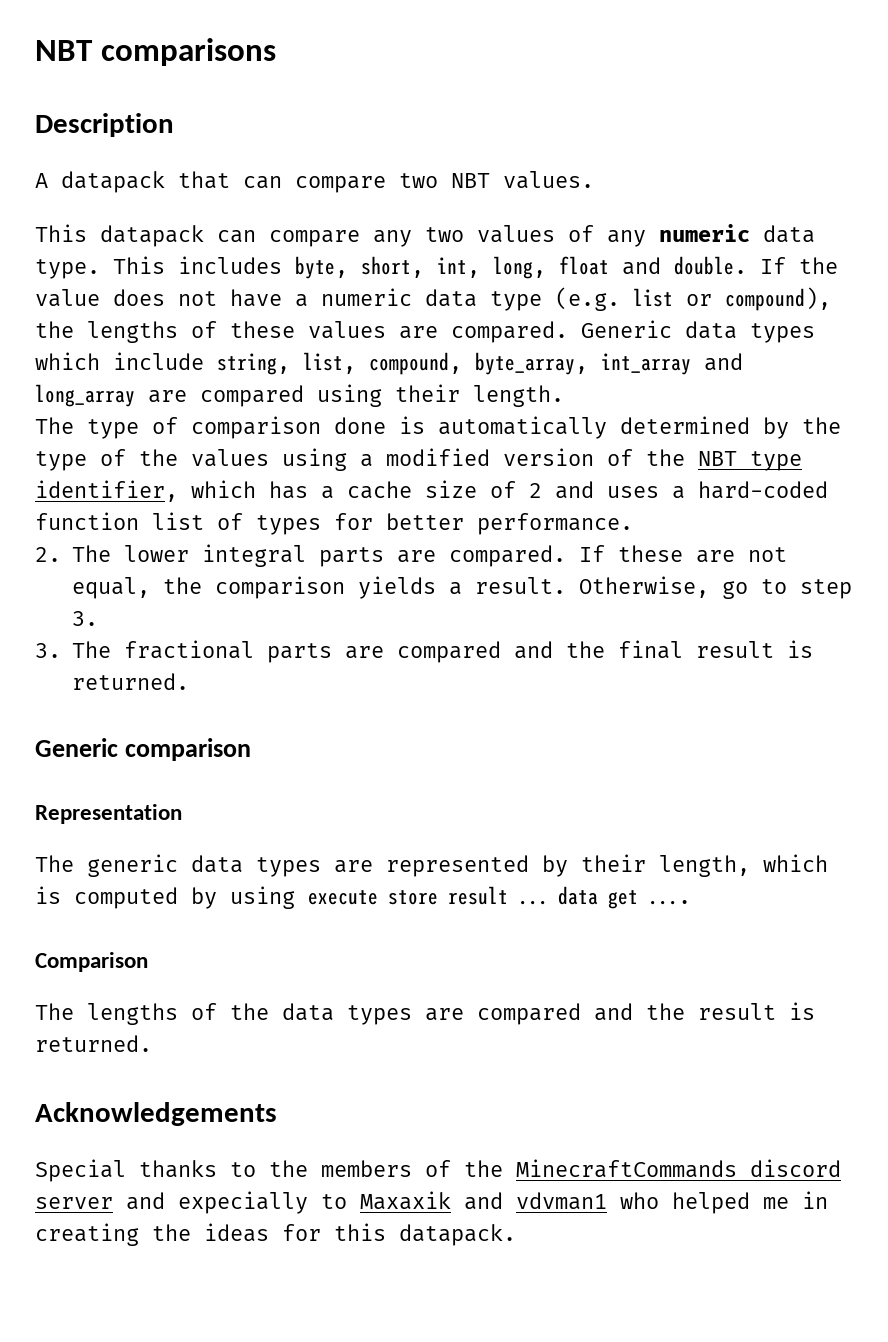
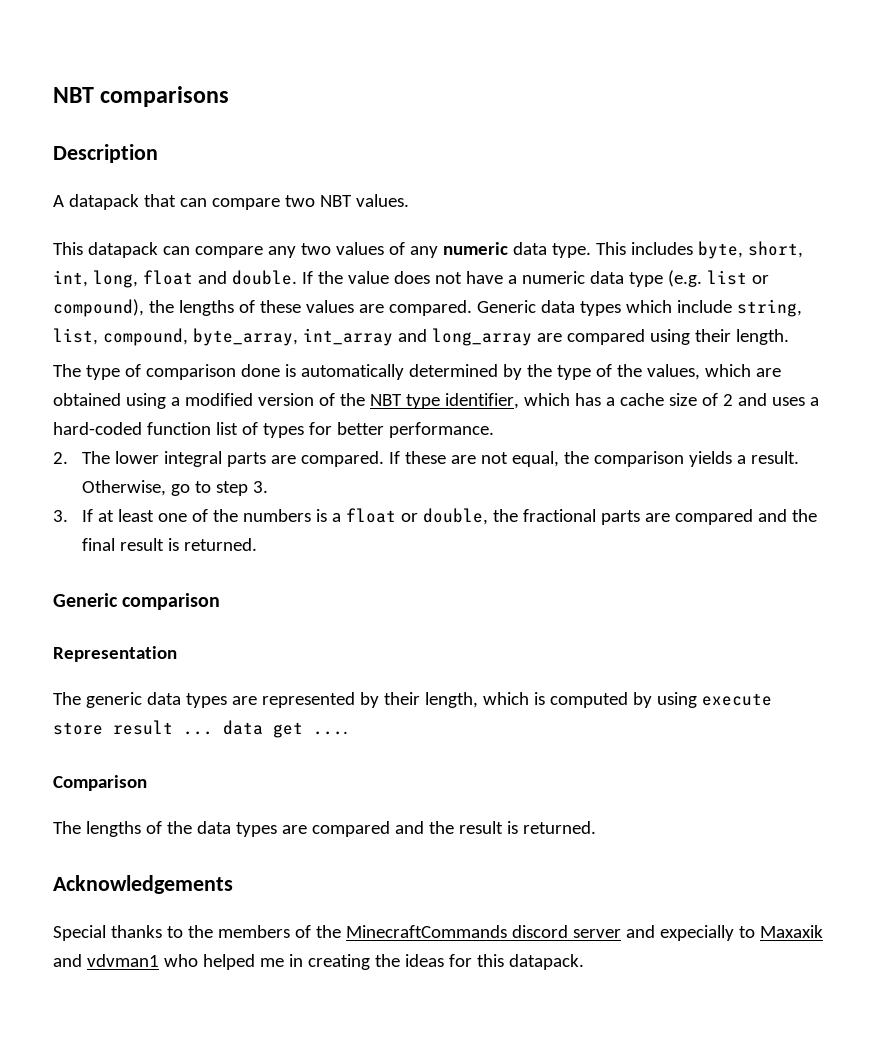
[191,449,269,467] values -> [646,364,781,380] [53,393,121,406] values, which are obtained
[71,641,111,658] The -> [82,508,519,525] If at least one of the numbers is a float or double, the

